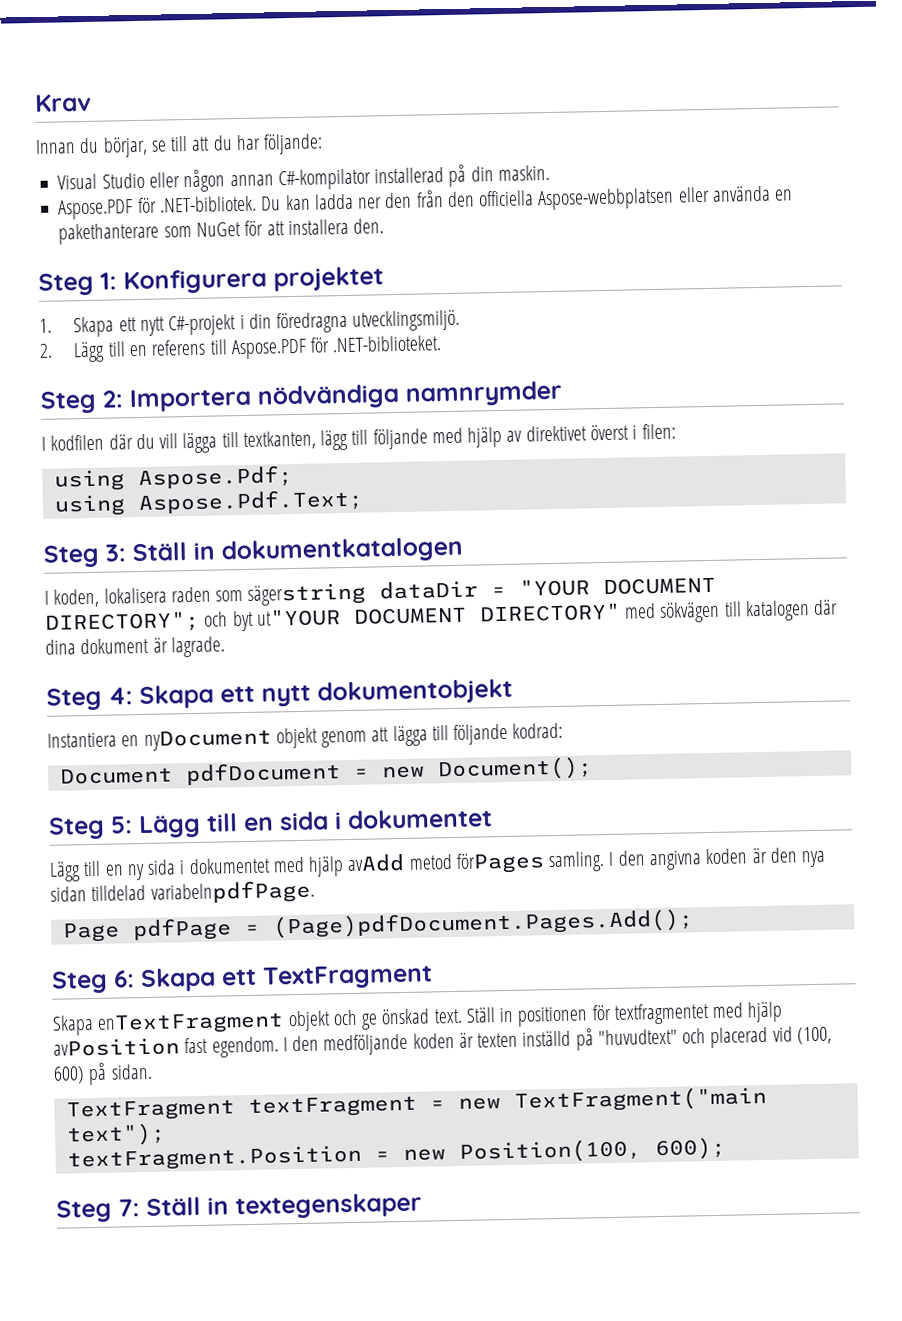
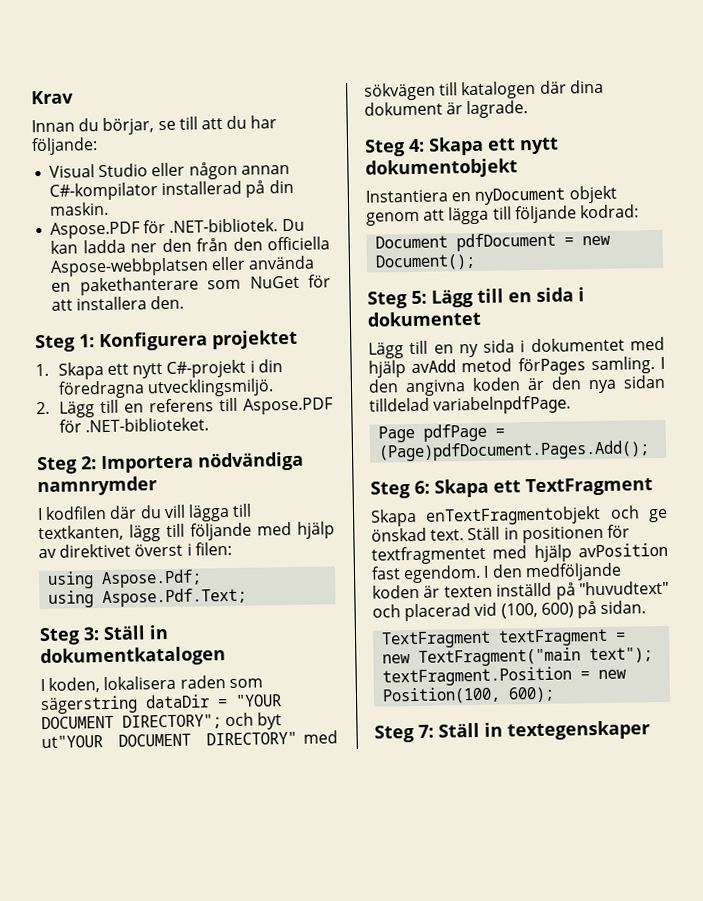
[97,1010,331,1035] enTextFragment objekt -> [425,505,602,526] enTextFragmentobjekt

